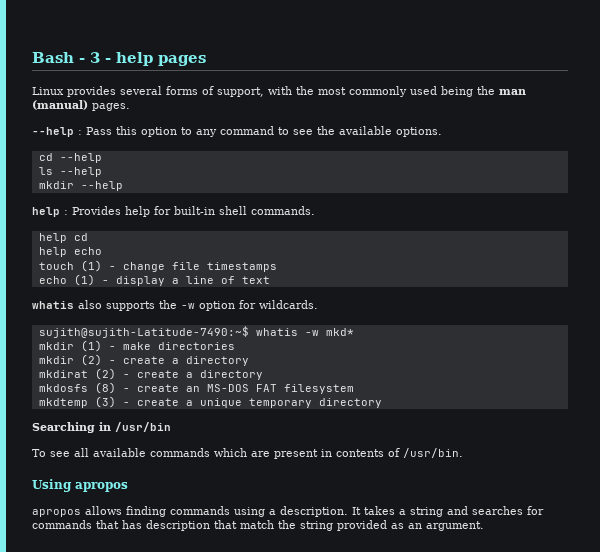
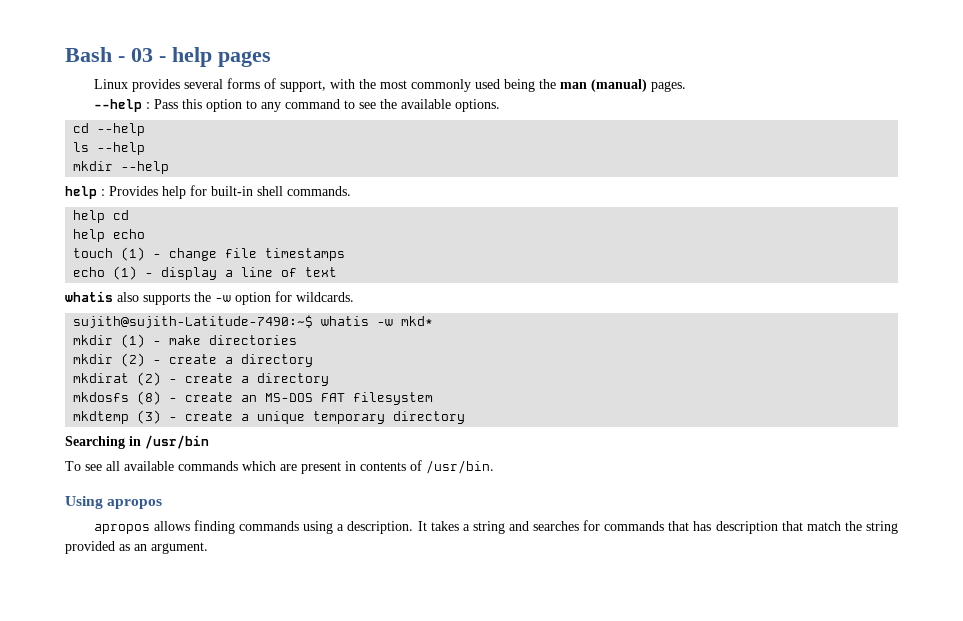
[90,52,100,63] 3 -> [131,48,153,62] 03

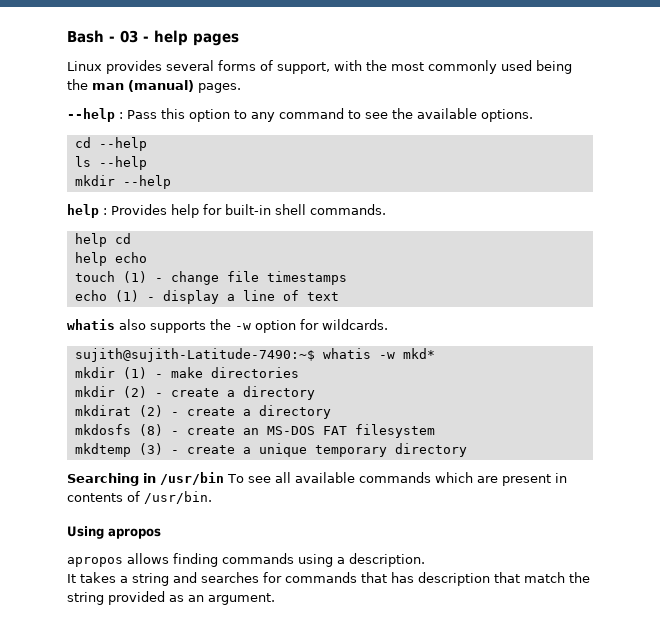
(209, 442) // -> (224, 478) none
(414, 527) none -> (425, 560) //

